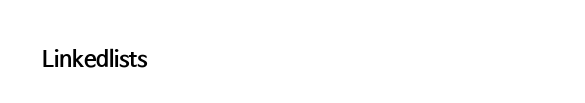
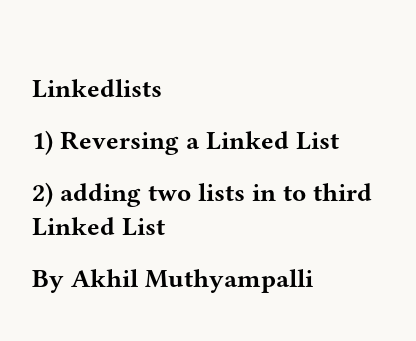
(148, 58) none -> [32,130,340,155] [32,182,373,207] [32,217,166,236] [32,269,315,293] // 1) Reversing a Linked List // 2) adding two lists in to third Linked List // By Akhil Muthyampalli

